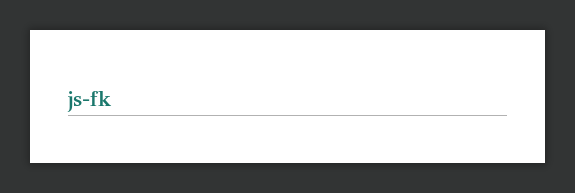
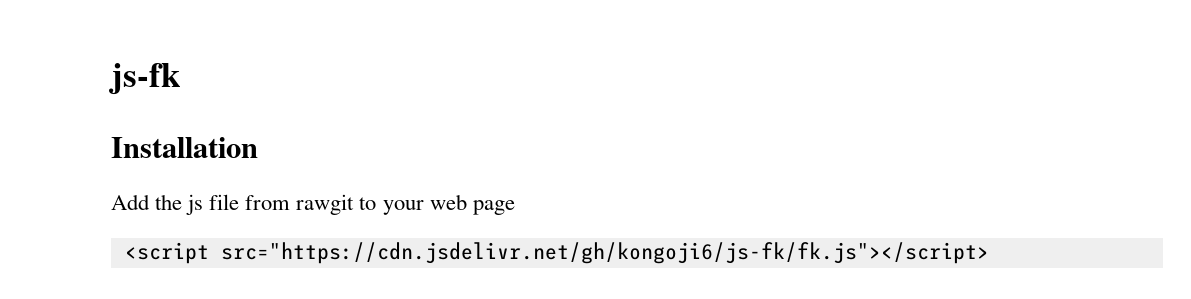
(112, 101) none -> [111,137,258,158] [111,194,515,215] [124,242,989,264] // Installation // Add the js file from rawgit to your web page // <script src="https://cdn.jsdelivr.net/gh/kongoji6/js-fk/fk.js"></script>

